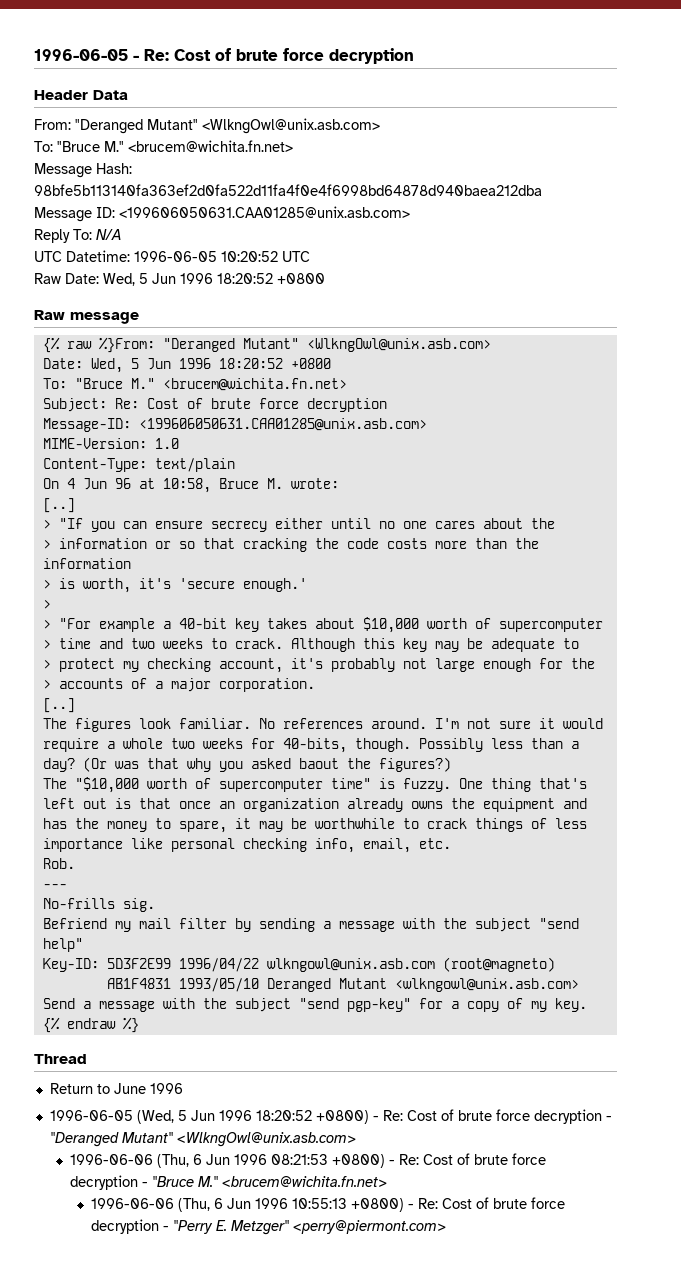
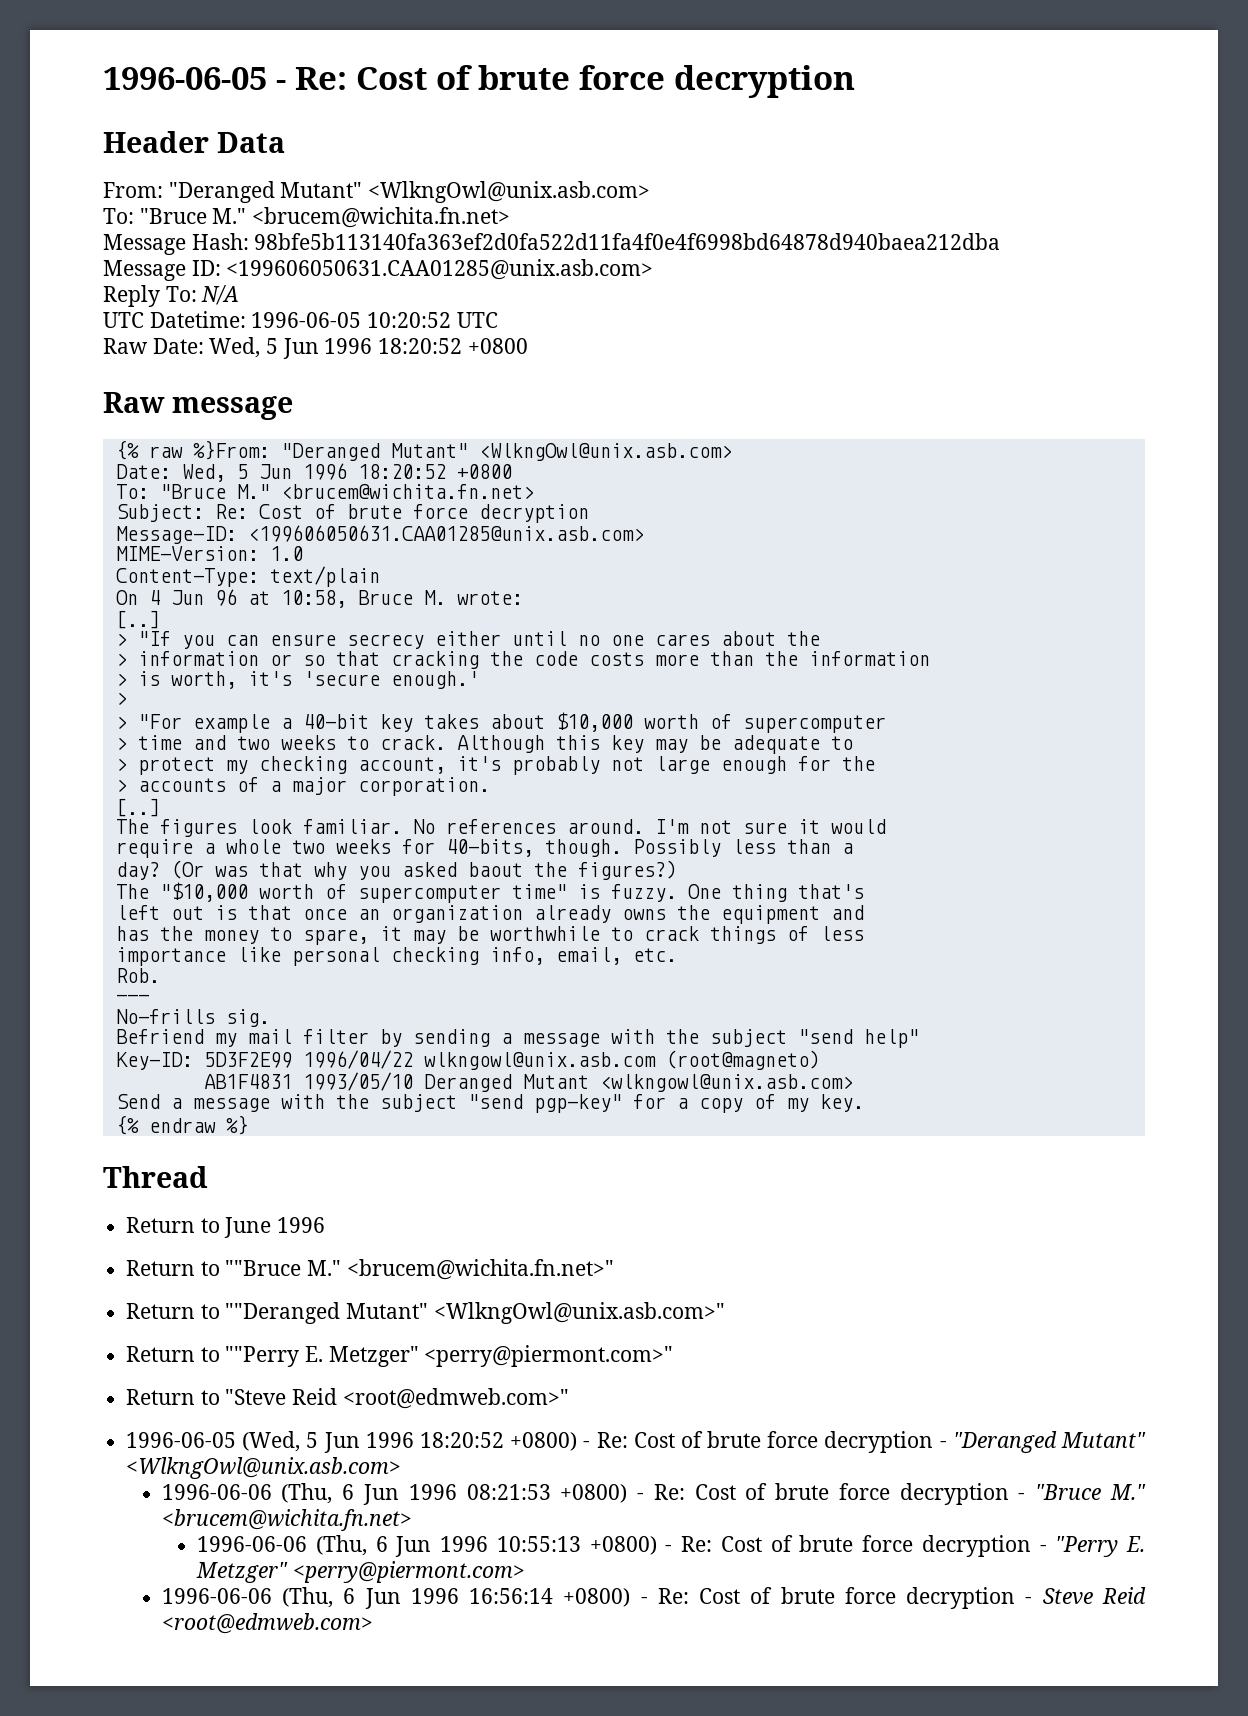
(183, 1088) none -> [126,1259,614,1280] [126,1302,725,1324] [126,1345,674,1367] [126,1388,569,1409] // Return to ""Bruce M." <brucem@wichita.fn.net>" // Return to ""Deranged Mutant" <WlkngOwl@unix.asb.com>" // Return to ""Perry E. Metzger" <perry@piermont.com>" // Return to "Steve Reid <root@edmweb.com>"
(446, 1227) none -> [161,1587,1146,1609] [161,1613,373,1634] // 1996-06-06 (Thu, 6 Jun 1996 16:56:14 +0800) - Re: Cost of brute force decryption - Steve Reid <root@edmweb.com>

